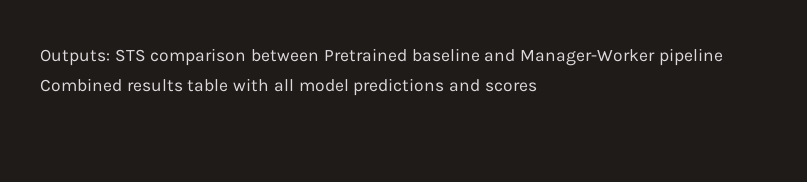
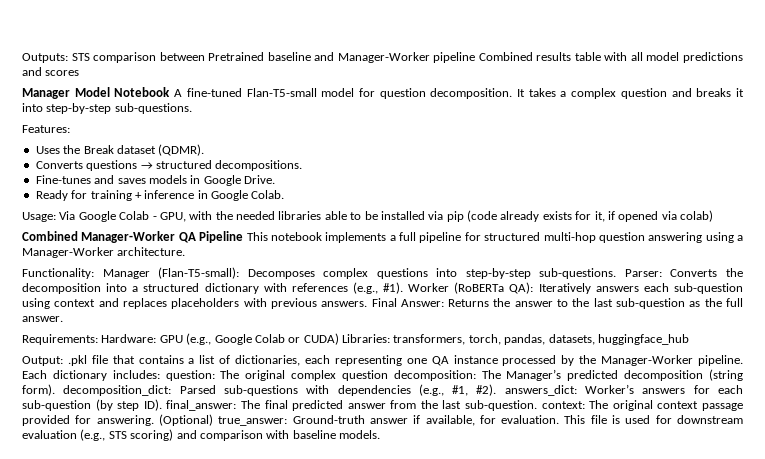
(537, 87) none -> [22,87,745,99] [22,103,192,114] [22,125,70,133] [35,144,205,156] [35,160,303,171] [35,175,275,186] [35,190,285,201] [22,210,713,222] [22,231,743,243] [22,247,186,258] [22,267,743,279] [22,282,743,294] [22,298,743,309] [22,316,63,322] [22,333,689,345] [22,355,744,366] [22,369,743,381] [22,384,743,396] [22,399,744,411] [22,414,743,426] [22,429,380,441] // Manager Model Notebook A fine-tuned Flan-T5-small model for question decomposition. It takes a complex question and breaks it into step-by-step sub-questions. // Features: // Uses the Break dataset (QDMR). // Converts questions → structured decompositions. // Fine-tunes and saves models in Google Drive. // Ready for training + inference in Google Colab. // Usage: Via Google Colab - GPU, with the needed libraries able to be installed via pip (code already exists for it, if opened via colab) // Combined Manager-Worker QA Pipeline This notebook implements a full pipeline for structured multi-hop question answering using a Manager-Worker architecture. // Functionality: Manager (Flan-T5-small): Decomposes complex questions into step-by-step sub-questions. Parser: Converts the decomposition into a structured dictionary with references (e.g., #1). Worker (RoBERTa QA): Iteratively answers each sub-question using context and replaces placeholders with previous answers. Final Answer: Returns the answer to the last sub-question as the full answer. // Requirements: Hardware: GPU (e.g., Google Colab or CUDA) Libraries: transformers, torch, pandas, datasets, huggingface_hub // Output: .pkl file that contains a list of dictionaries, each representing one QA instance processed by the Manager-Worker pipeline. Each dictionary includes: question: The original complex question decomposition: The Manager’s predicted decomposition (string form). decomposition_dict: Parsed sub-questions with dependencies (e.g., #1, #2). answers_dict: Worker’s answers for each sub-question (by step ID). final_answer: The final predicted answer from the last sub-question. context: The original context passage provided for answering. (Optional) true_answer: Ground-truth answer if available, for evaluation. This file is used for downstream evaluation (e.g., STS scoring) and comparison with baseline models.

